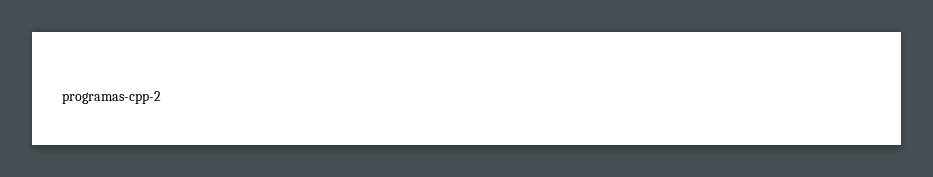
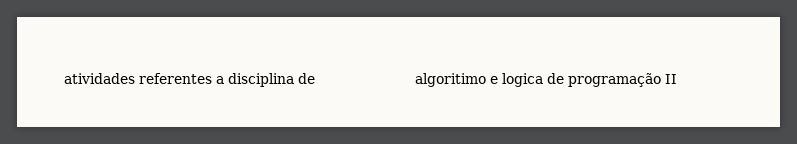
[62,91,161,104] programas-cpp-2 -> [64,73,677,87] atividades referentes a disciplina de algoritimo e logica de programação II

